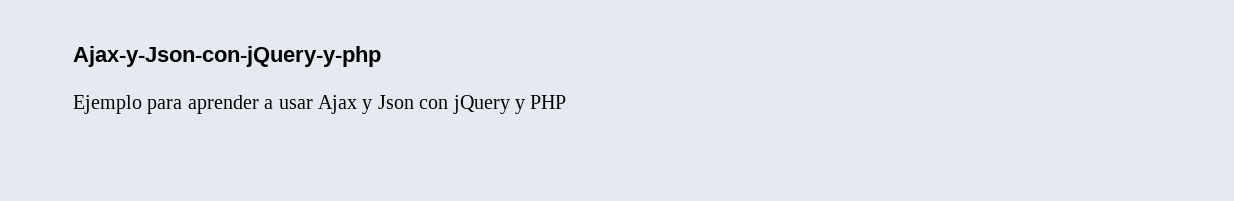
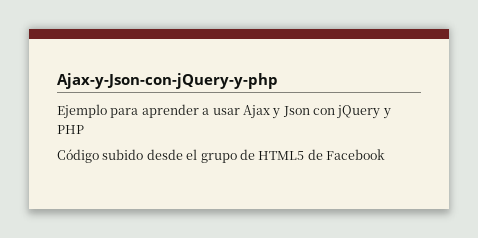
(567, 102) none -> [57,149,385,163] // Código subido desde el grupo de HTML5 de Facebook

